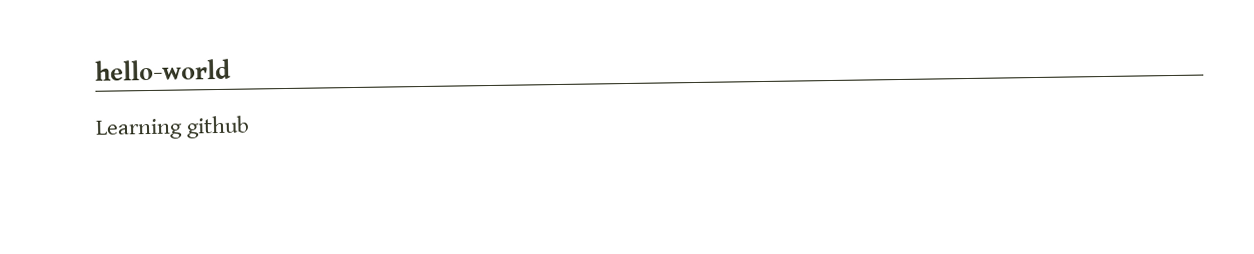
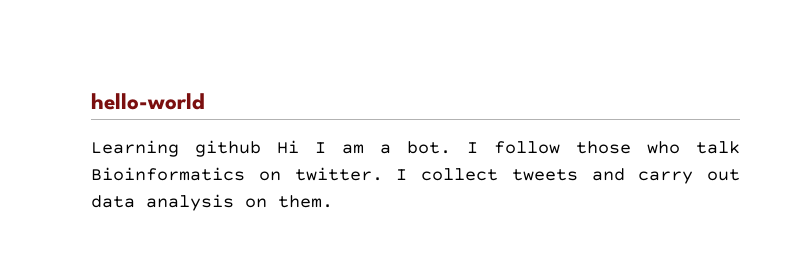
(251, 127) none -> [277,140,740,154] [91,167,740,184] [91,194,333,211] Hi I am a bot. I follow those who talk Bioinformatics on twitter. I collect tweets and carry out data analysis on them.

